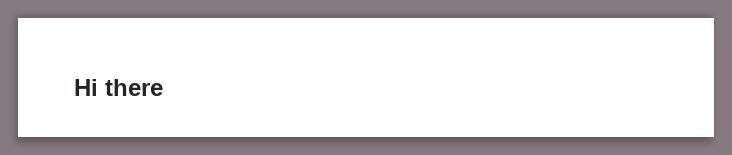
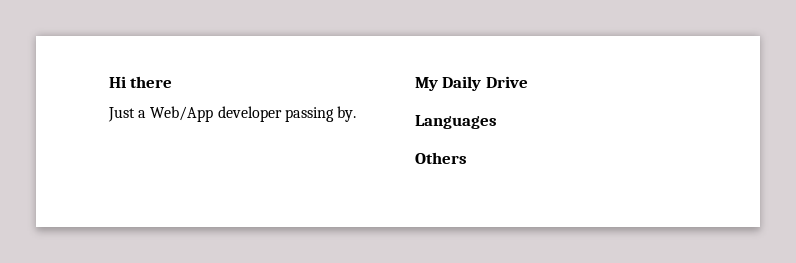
(163, 87) none -> [108,106,356,122] [415,76,528,91] [415,115,497,129] [415,152,467,164] // Just a Web/App developer passing by. // My Daily Drive // Languages // Others

